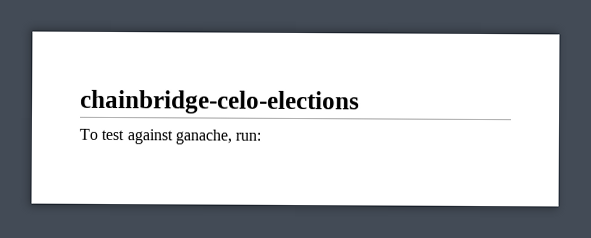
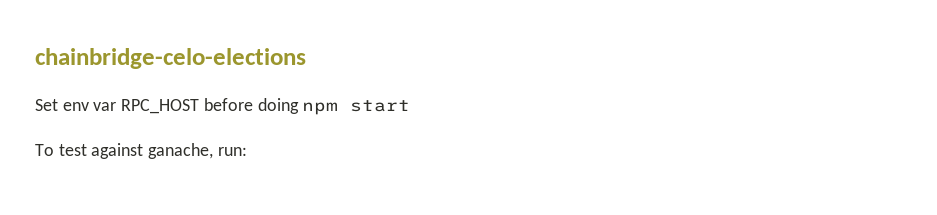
(360, 102) none -> [35,98,411,115] // Set env var RPC_HOST before doing npm start

